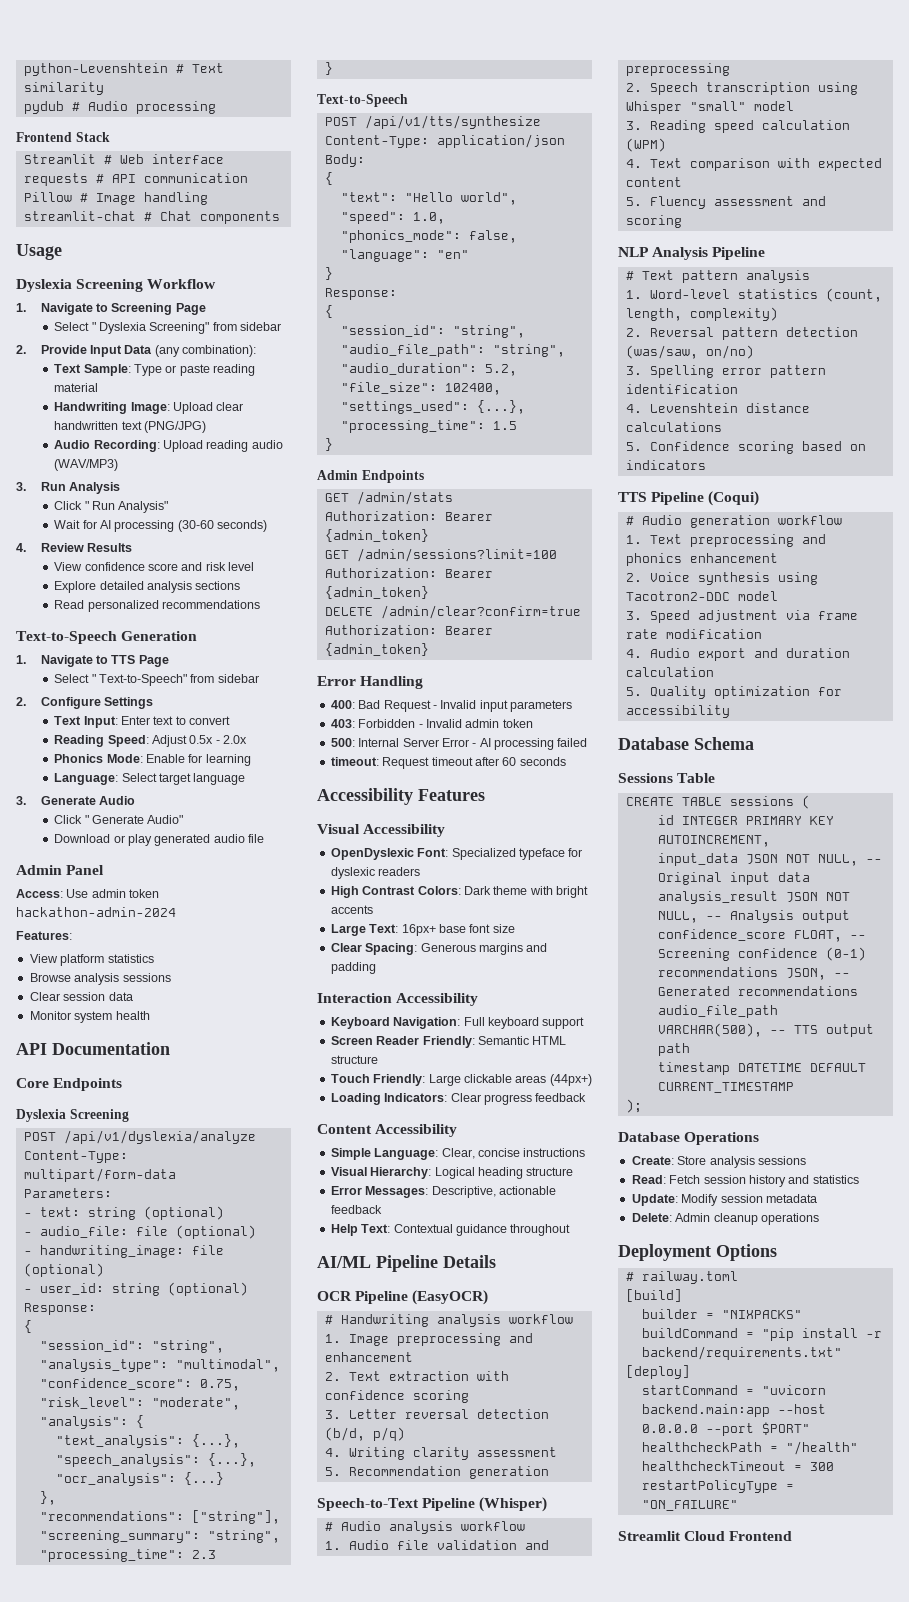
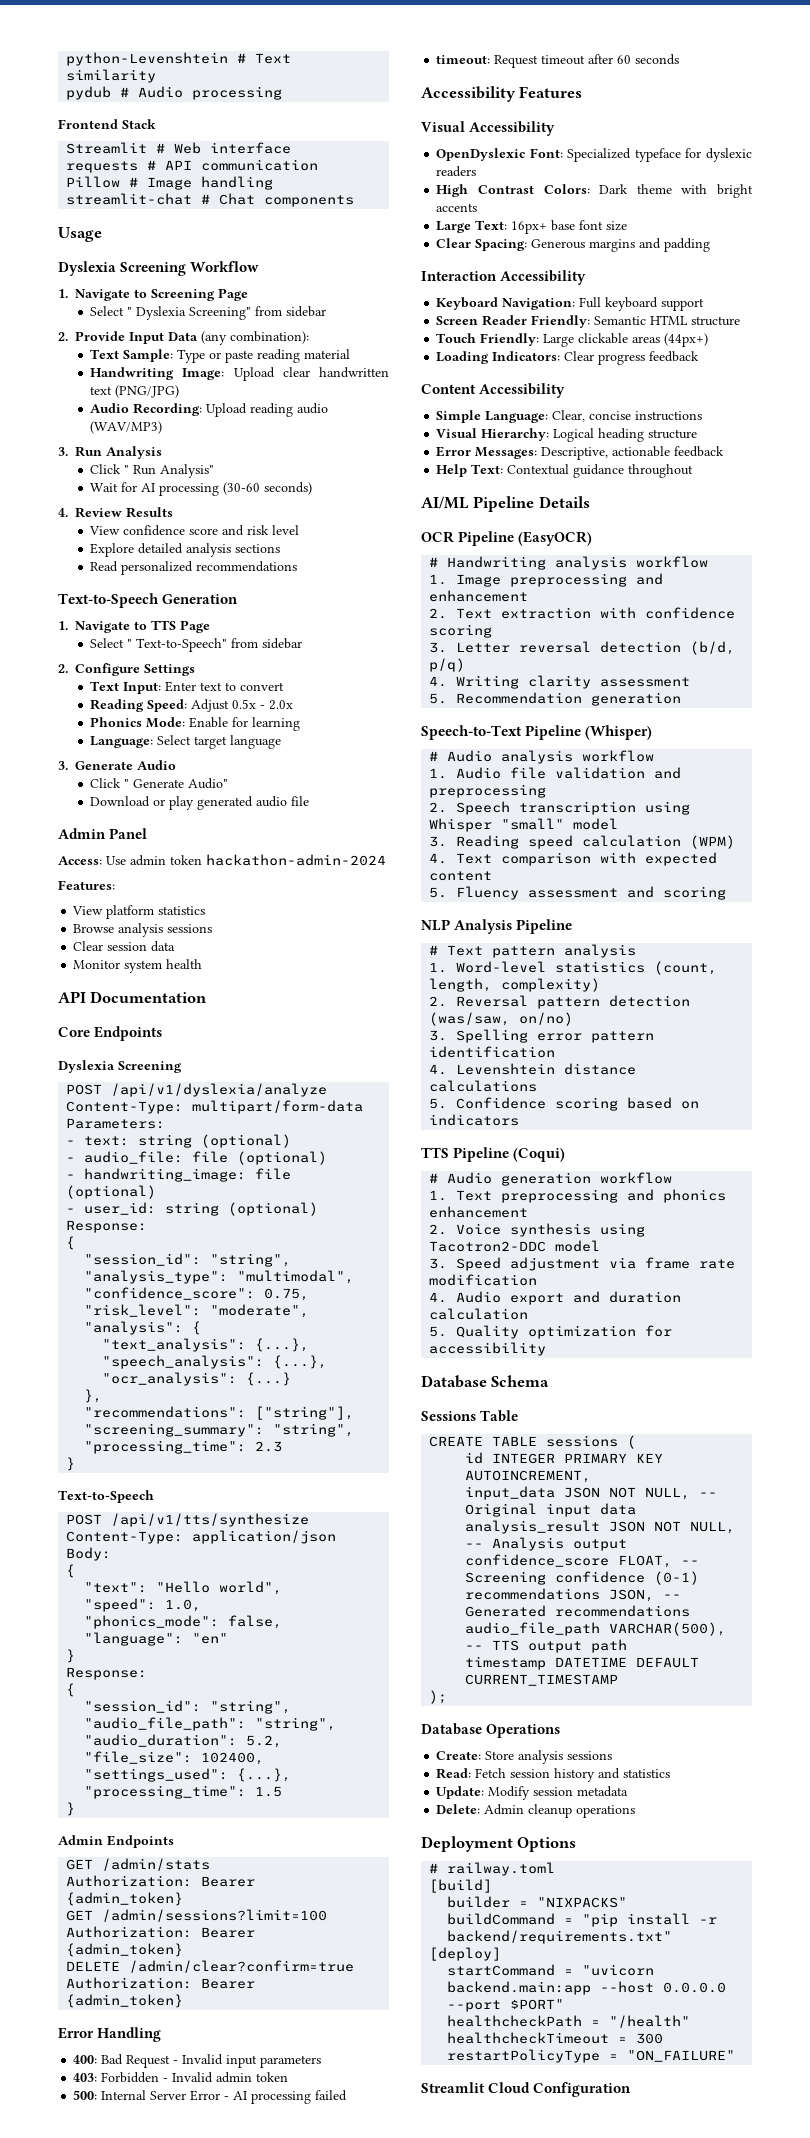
[729,1531,793,1541] Frontend -> [533,2082,632,2097] Configuration

